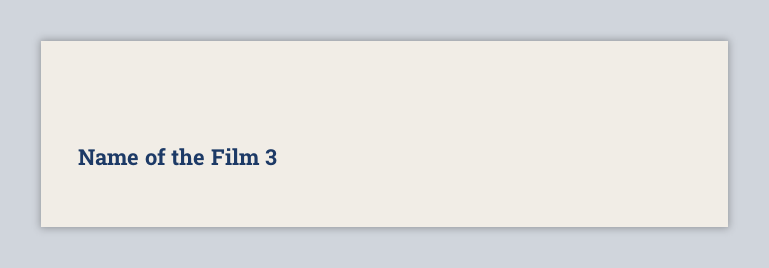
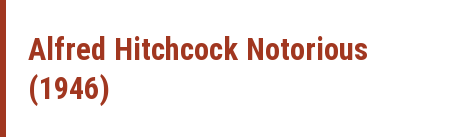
[78,148,277,166] Name of the Film 3 -> [28,36,369,60] [28,74,110,107] Alfred Hitchcock Notorious (1946)

